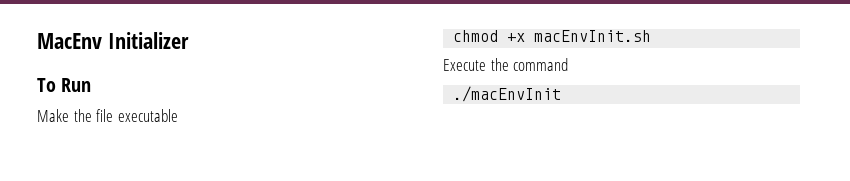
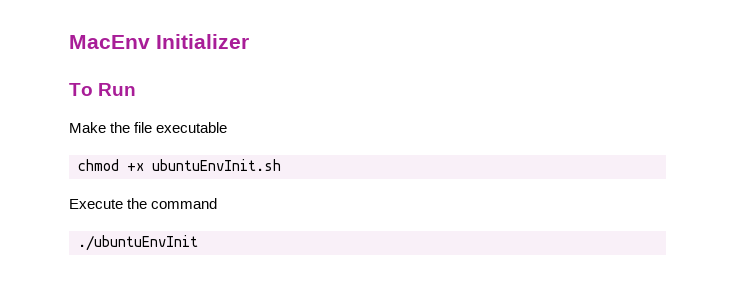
[534,30,652,42] macEnvInit.sh -> [152,159,281,171] ubuntuEnvInit.sh
[453,86,562,102] ./macEnvInit -> [78,235,198,251] ./ubuntuEnvInit

